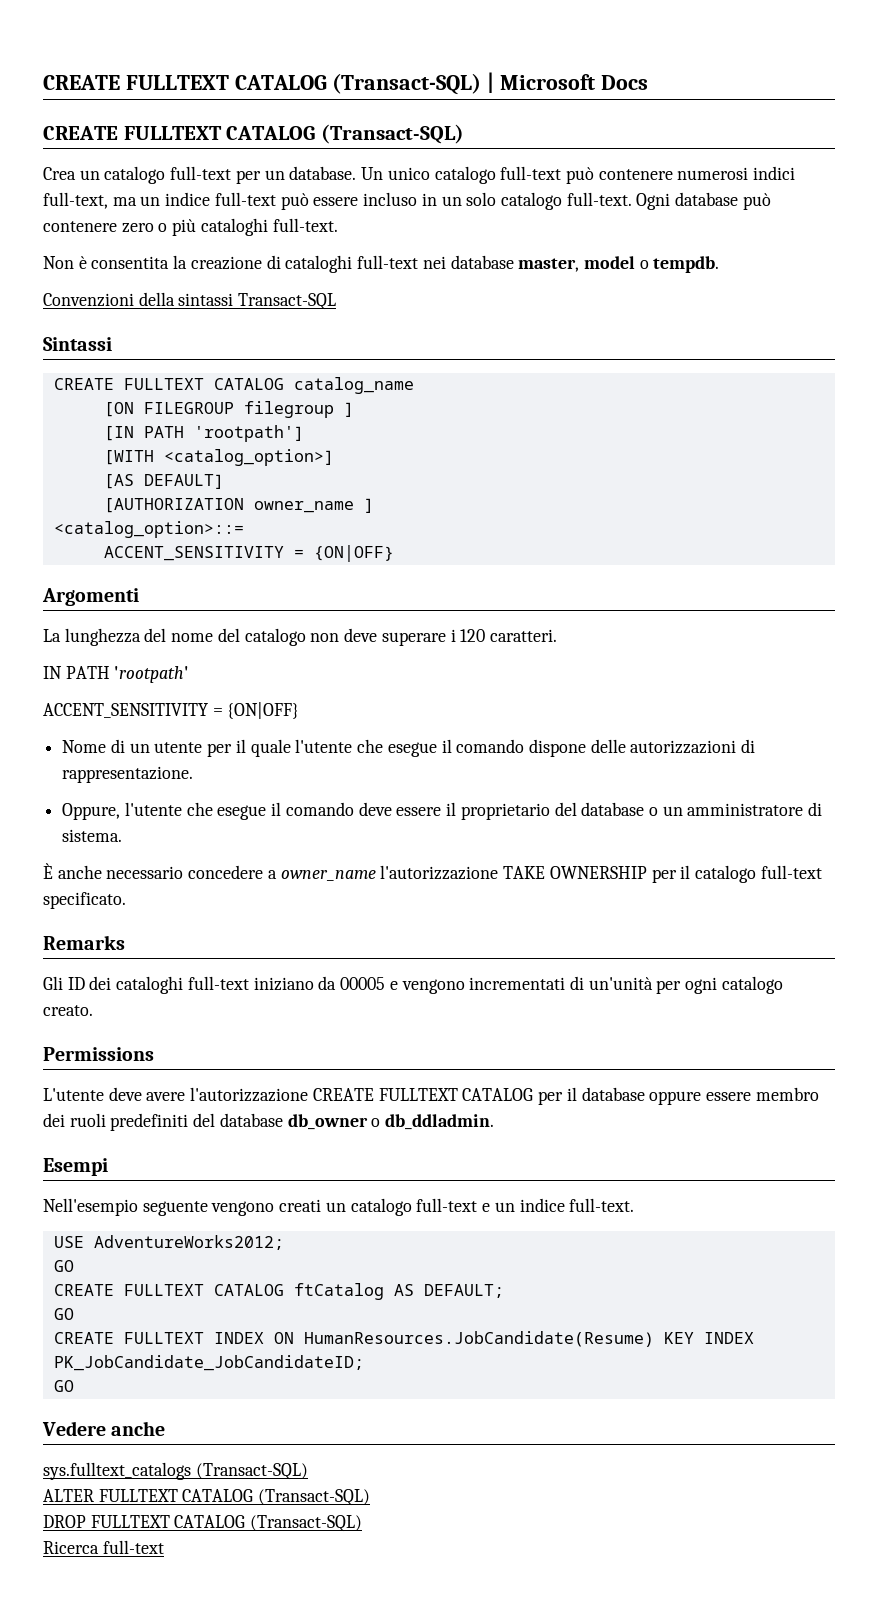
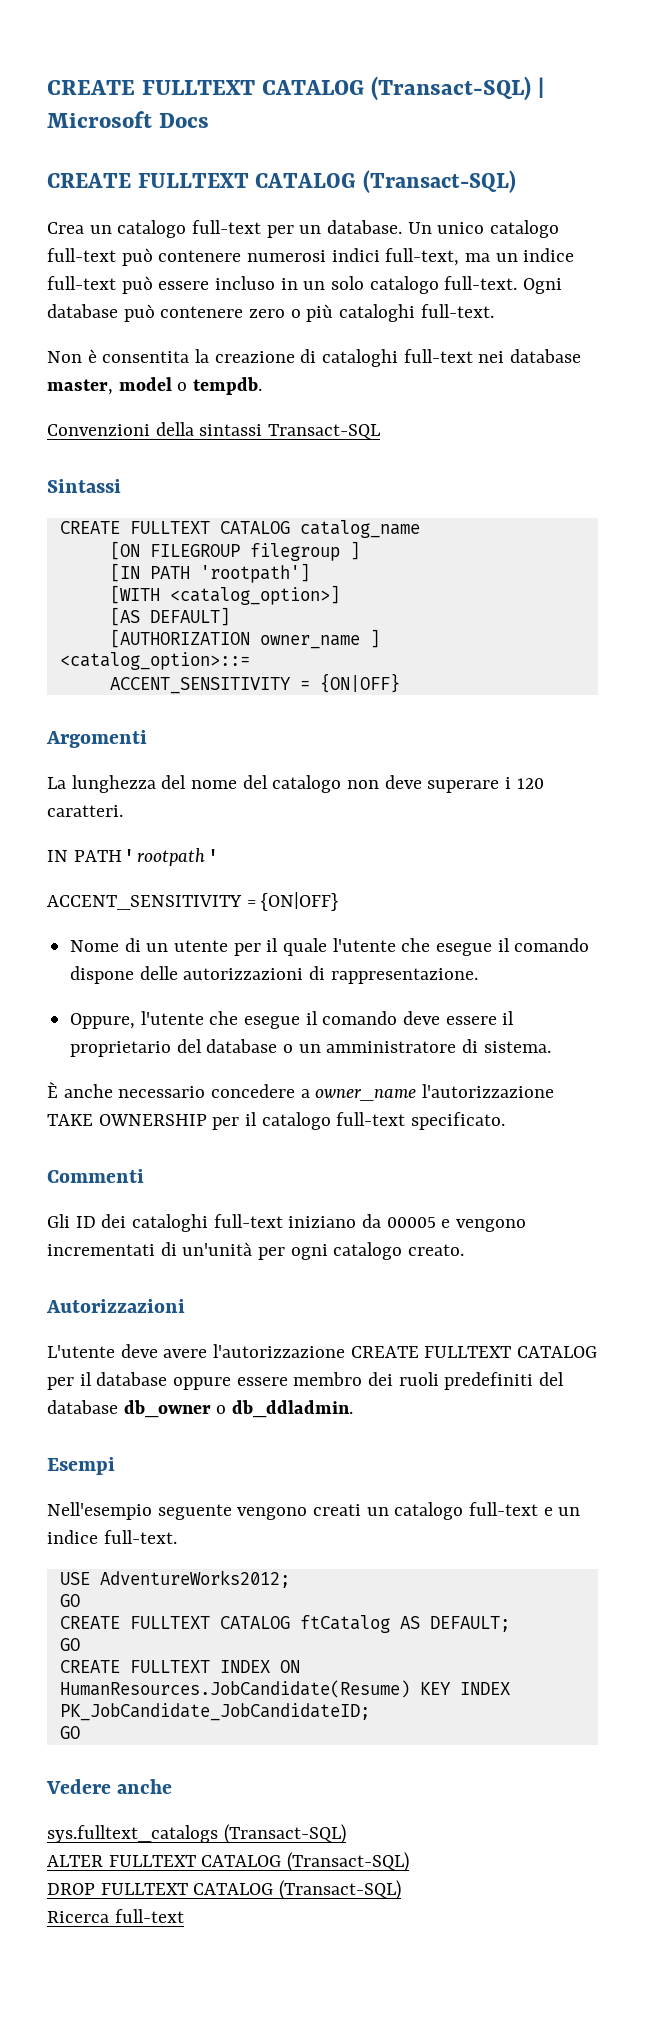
[114,666,190,683] 'rootpath' -> [127,848,215,866] ' rootpath '
[43,935,125,950] Remarks -> [47,1169,144,1183] Commenti
[43,1047,154,1061] Permissions -> [46,1299,185,1313] Autorizzazioni

